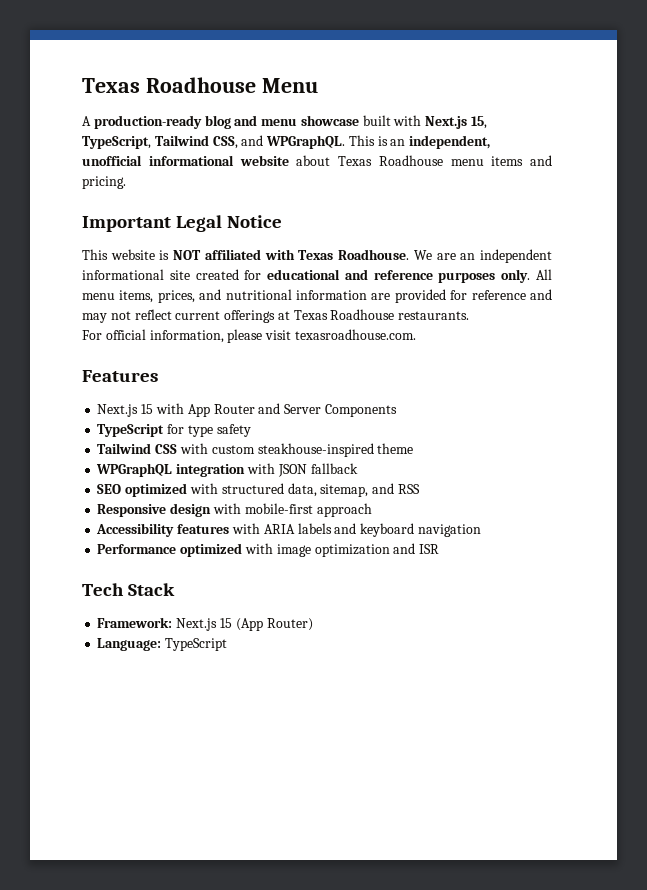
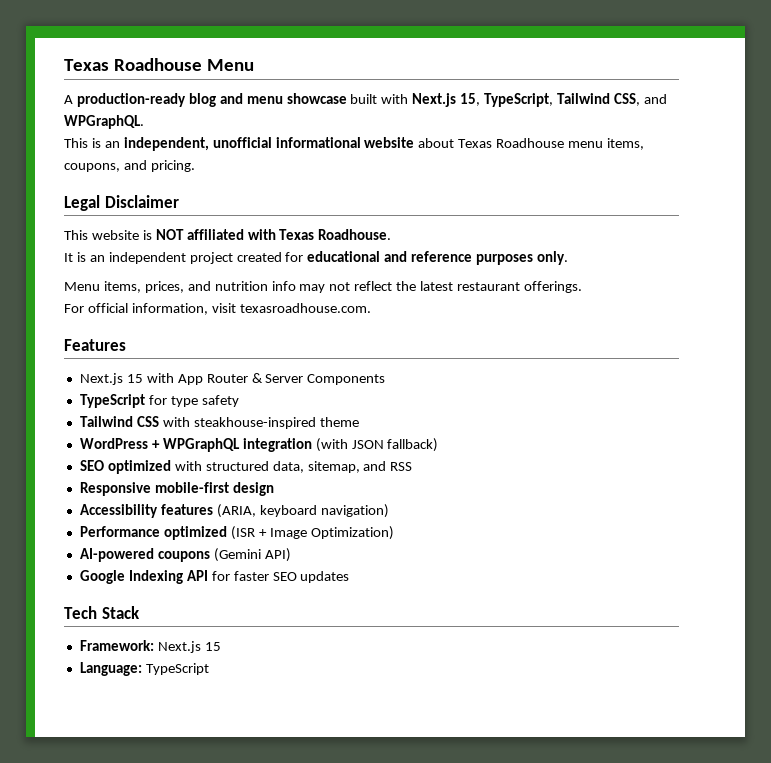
(346, 142) none -> (144, 122) //
[491,156,524,166] items -> [607,138,645,150] [64,163,120,172] items, coupons,
[82,215,283,232] Important Legal Notice -> [64,195,179,211] Legal Disclaimer
[413,249,552,263] [82,269,190,280] We are an independent informational site -> [64,252,233,264] // It is an independent project
[536,269,552,280] [82,293,115,300] All menu -> [64,282,100,291] // Menu
[225,289,552,303] [82,309,470,323] nutritional information are provided for reference and may not reflect current offerings at Texas Roadhouse restaurants. -> [214,281,582,293] nutrition info may not reflect the latest restaurant offerings.
[227,329,263,343] please -> (208, 309) none
[258,403,281,414] and -> [251,373,263,383] &
[211,445,255,454] custom -> (190, 422) none
[96,463,358,477] WPGraphQL integration with JSON fallback -> [79,438,439,452] WordPress + WPGraphQL integration (with JSON fallback)
(167, 510) none -> [154,482,229,493] mobile-first
[212,503,372,517] with mobile-first approach -> (274, 489) none
[231,523,481,537] [97,543,440,557] with ARIA labels and keyboard navigation // Performance optimized with image optimization and ISR -> [216,504,389,518] [79,526,394,540] [79,548,291,562] [79,570,350,584] (ARIA, keyboard navigation) // Performance optimized (ISR + Image Optimization) // AI-powered coupons (Gemini API) // Google Indexing API for faster SEO updates
[235,618,313,631] (App Router) -> (221, 646) none

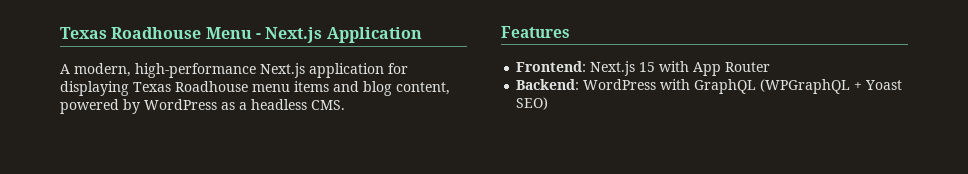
[64,93,667,107] [64,115,144,129] [64,137,645,151] [64,160,195,172] [64,195,179,211] [64,229,392,240] [64,251,569,265] [64,281,582,293] [64,303,371,315] // A production-ready blog and menu showcase built with Next.js 15, TypeScript, Tailwind CSS, and WPGraphQL. // This is an independent, unofficial informational website about Texas Roadhouse menu items, coupons, and pricing. // Legal Disclaimer // This website is NOT affiliated with Texas Roadhouse. // It is an independent project created for educational and reference purposes only. // Menu items, prices, and nutrition info may not reflect the latest restaurant offerings. // For official information, visit texasroadhouse.com. -> [255,27,422,43] [60,63,408,78] [60,81,450,96] [60,99,345,114] - Next.js Application // A modern, high-performance Next.js application for displaying Texas Roadhouse menu items and blog content, powered by WordPress as a headless CMS.
(126, 345) none -> [516,61,587,72] Frontend:
[251,373,386,385] [79,394,239,408] [79,416,359,429] [79,438,439,452] [79,460,413,474] [79,482,274,496] [79,504,389,518] [79,526,394,540] [79,548,291,562] [79,570,350,584] [64,606,140,619] [79,640,221,653] [79,662,209,676] & Server Components // TypeScript for type safety // Tailwind CSS with steakhouse-inspired theme // WordPress + WPGraphQL integration (with JSON fallback) // SEO optimized with structured data, sitemap, and RSS // Responsive mobile-first design // Accessibility features (ARIA, keyboard navigation) // Performance optimized (ISR + Image Optimization) // AI-powered coupons (Gemini API) // Google Indexing API for faster SEO updates // Tech Stack // Framework: Next.js 15 // Language: TypeScript -> [516,79,903,94] [516,97,549,110] // Backend: WordPress with GraphQL (WPGraphQL + Yoast SEO)

